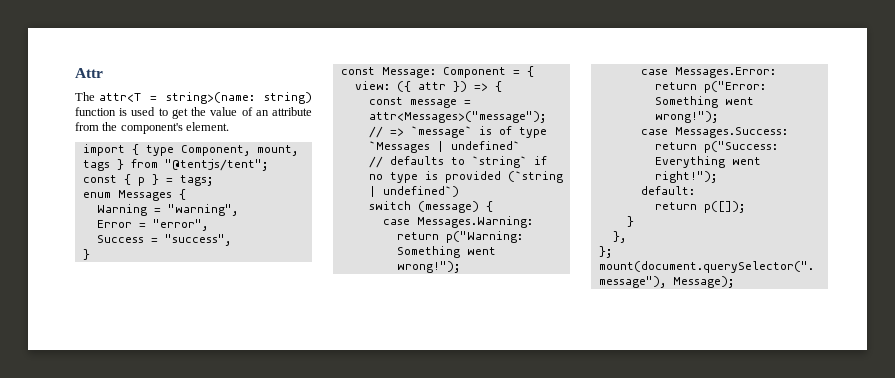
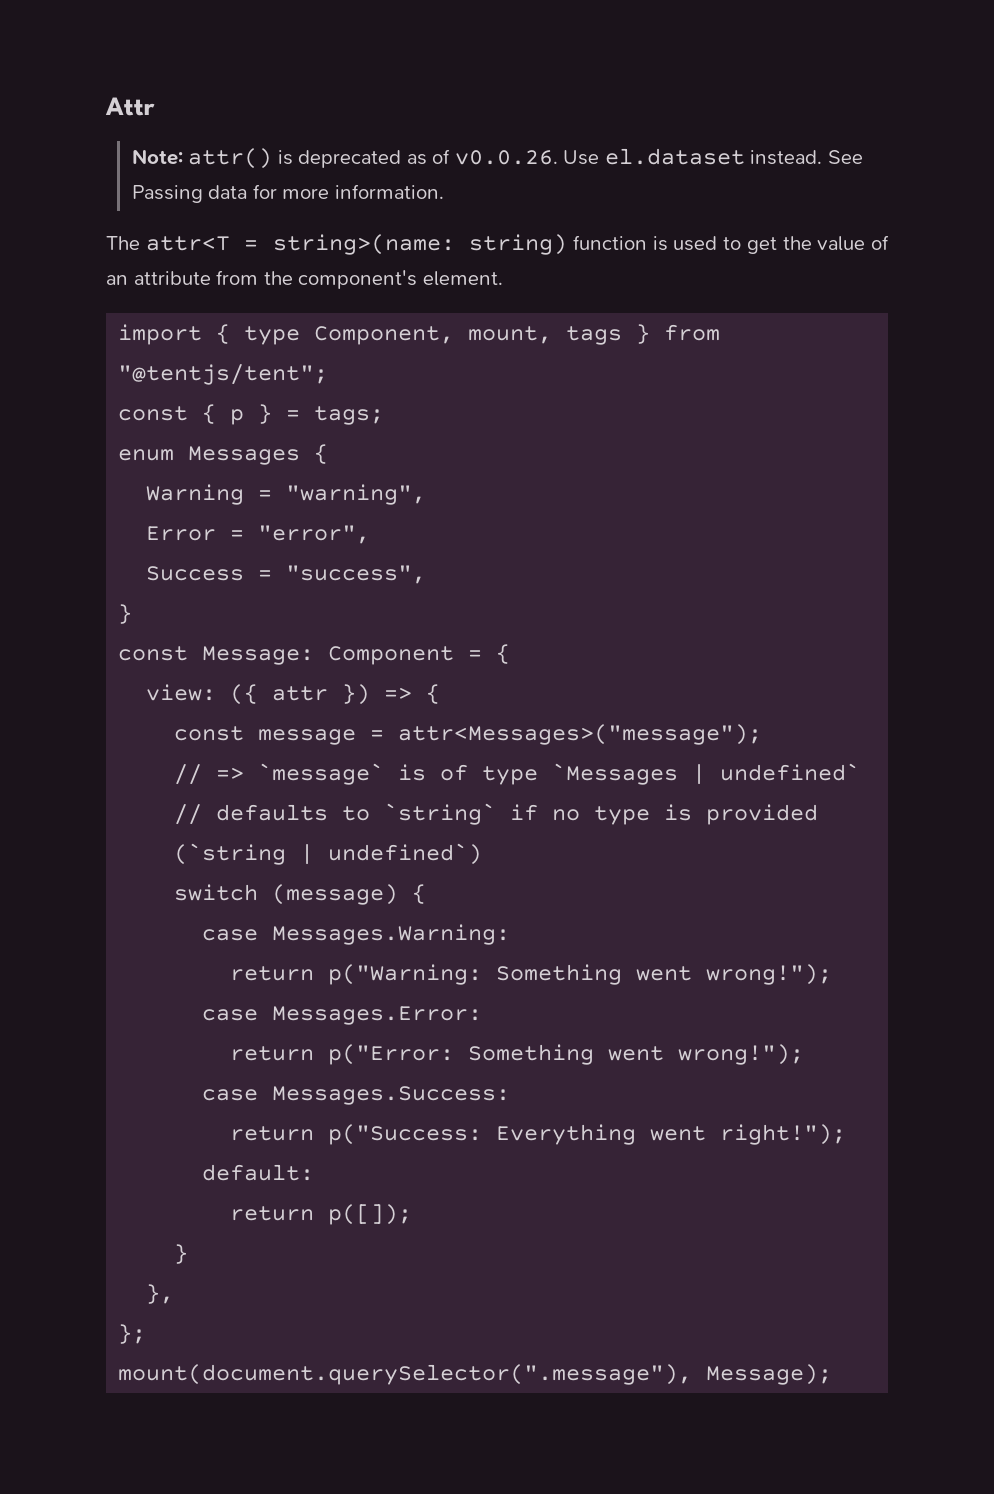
(103, 73) none -> [131,148,863,169] [131,184,444,203] // Note: attr() is deprecated as of v0.0.26. Use el.dataset instead. See Passing data for more information.

